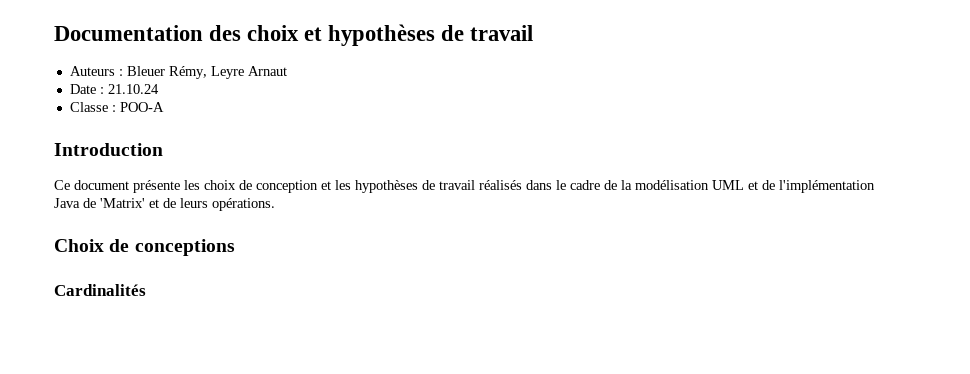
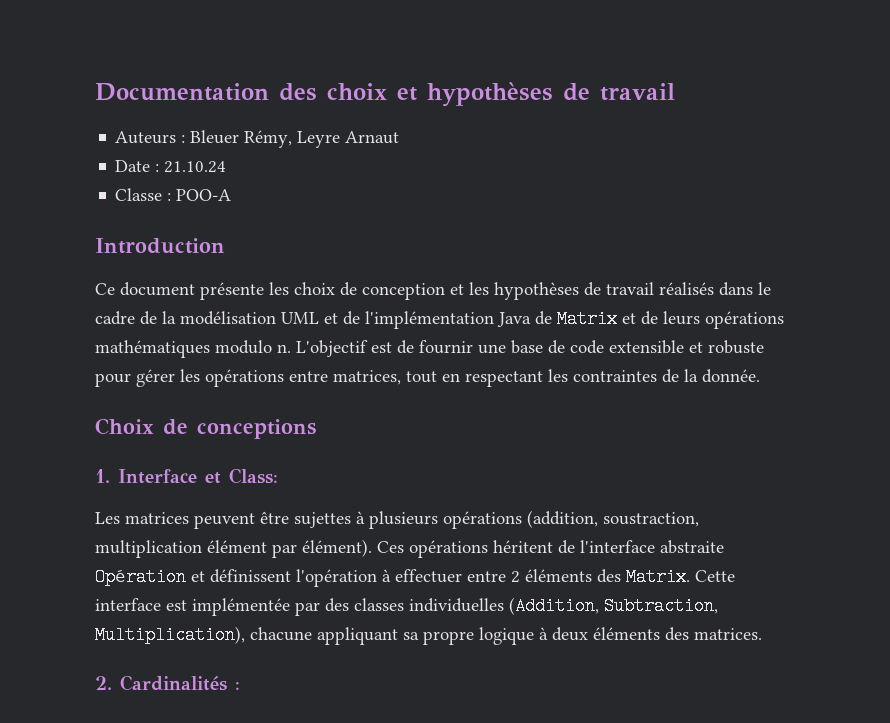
[100,198,145,208] 'Matrix' -> [557,310,617,328] Matrix
[212,198,275,211] [54,239,235,256] [54,284,146,296] opérations. // Choix de conceptions // Cardinalités -> [705,311,784,329] [95,340,764,358] [95,369,760,387] [95,418,316,439] [95,468,278,484] [95,510,699,529] [95,539,724,558] [95,568,735,587] [95,597,718,616] [95,626,762,645] [95,675,240,691] opérations mathématiques modulo n. L'objectif est de fournir une base de code extensible et robuste pour gérer les opérations entre matrices, tout en respectant les contraintes de la donnée. // Choix de conceptions // 1. Interface et Class: // Les matrices peuvent être sujettes à plusieurs opérations (addition, soustraction, multiplication élément par élément). Ces opérations héritent de l'interface abstraite Opération et définissent l'opération à effectuer entre 2 éléments des Matrix. Cette interface est implémentée par des classes individuelles (Addition, Subtraction, Multiplication), chacune appliquant sa propre logique à deux éléments des matrices. // 2. Cardinalités :

